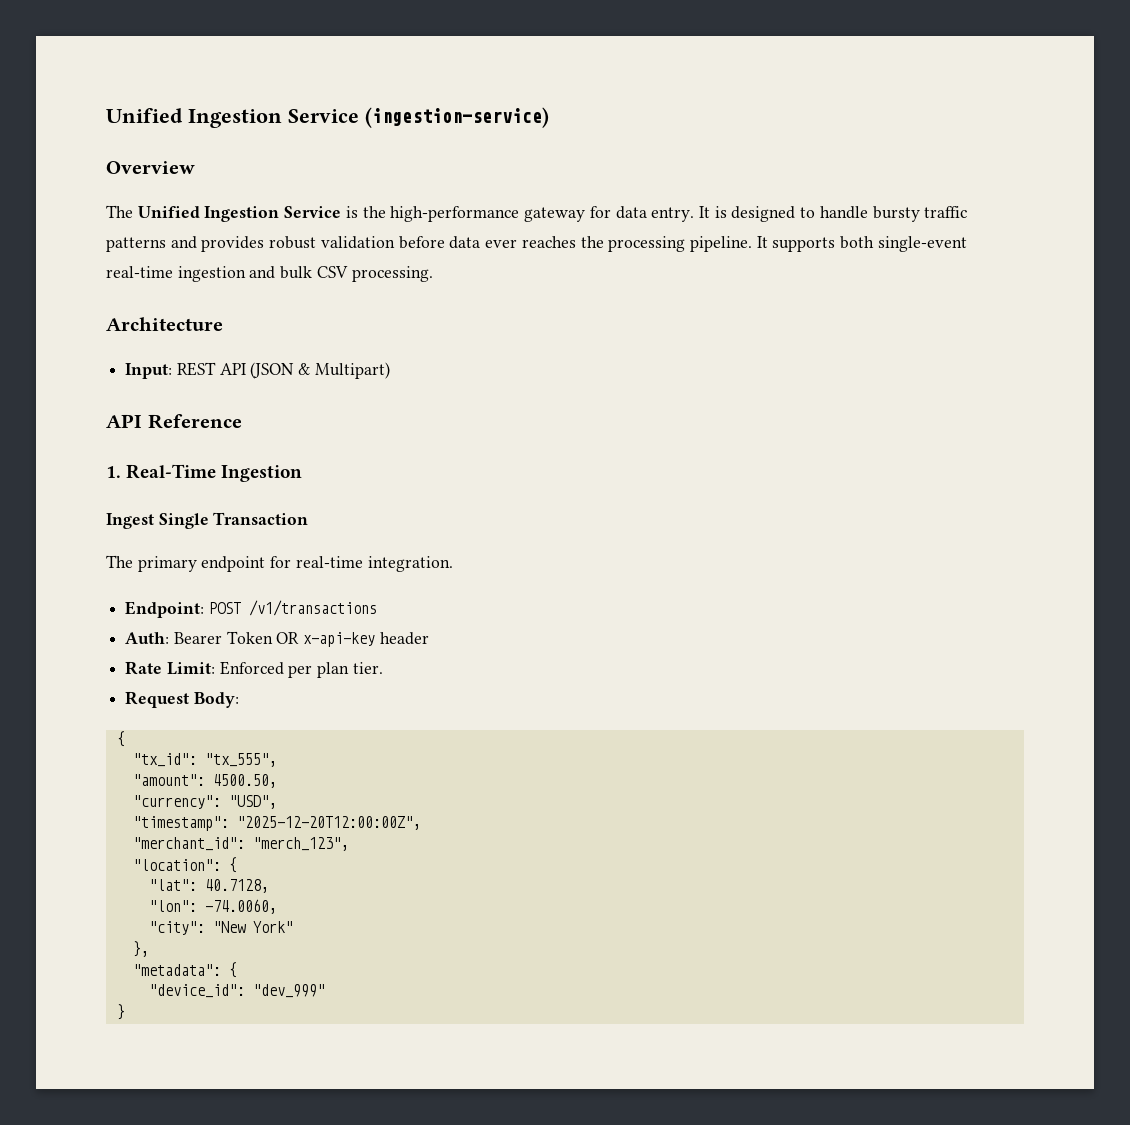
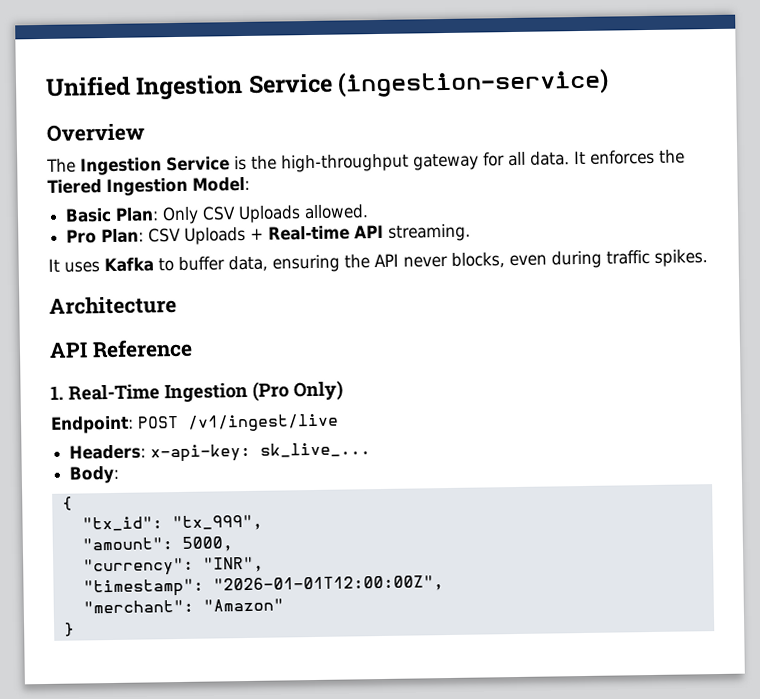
[137,206,200,218] Unified -> (76, 165) none
[390,206,520,222] high-performance -> [281,153,409,173] high-throughput
[615,206,968,222] [106,236,967,252] [106,266,433,282] [106,317,223,331] [125,362,390,379] data entry. It is designed to handle bursty traffic patterns and provides robust validation before data ever reaches the processing pipeline. It supports both single-event real-time ingestion and bulk CSV processing. // Architecture // Input: REST API (JSON & Multipart) -> [508,149,685,167] [47,176,250,197] [65,204,370,225] [66,223,472,245] [48,249,708,273] [49,296,177,315] all data. It enforces the Tiered Ingestion Model: // Basic Plan: Only CSV Uploads allowed. // Pro Plan: CSV Uploads + Real-time API streaming. // It uses Kafka to buffer data, ensuring the API never blocks, even during traffic spikes. // Architecture
[106,512,309,529] [106,555,453,572] [125,600,377,618] [125,631,429,647] [125,661,383,678] [125,691,190,708] // Ingest Single Transaction // The primary endpoint for real-time integration. // Endpoint: POST /v1/transactions // Auth: Bearer Token OR x-api-key header // Rate Limit: Enforced per plan tier. // Request -> [252,380,343,402] [50,413,339,434] [69,442,372,463] (Pro Only) // Endpoint: POST /v1/ingest/live // Headers: x-api-key: sk_live_... //
[204,753,277,767] "tx_555", -> [171,514,263,532] "tx_999",
[212,774,277,788] 4500.50, -> [181,536,233,552] 5000,
[228,795,277,809] "USD", -> [202,556,264,573] "INR",
[236,816,421,830] [132,837,349,851] [132,857,237,873] [148,879,269,893] [148,899,277,914] [148,921,293,935] [132,941,149,957] [132,962,237,978] [148,984,325,998] "2025-12-20T12:00:00Z", // "merchant_id": "merch_123", // "location": { // "lat": 40.7128, // "lon": -74.0060, // "city": "New York" // }, // "metadata": { // "device_id": "dev_999" -> [212,575,444,594] [82,598,284,614] "2026-01-01T12:00:00Z", // "merchant": "Amazon"

